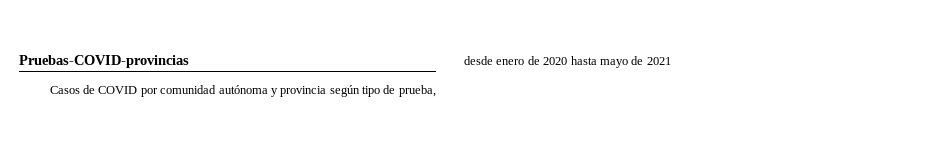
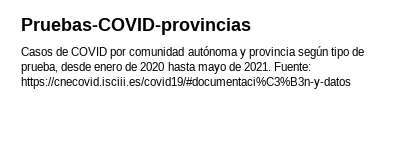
[646,57,671,65] 2021 -> [243,62,311,71] [21,77,351,89] 2021. Fuente: https://cnecovid.isciii.es/covid19/#documentaci%C3%B3n-y-datos

